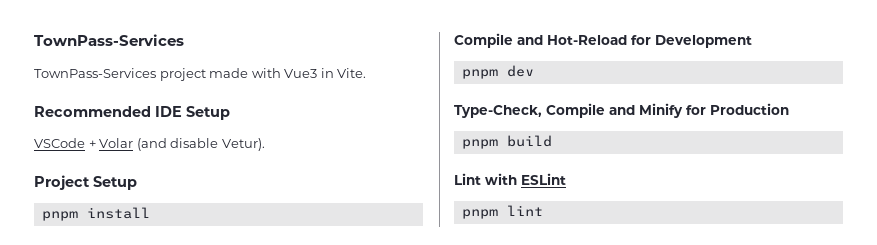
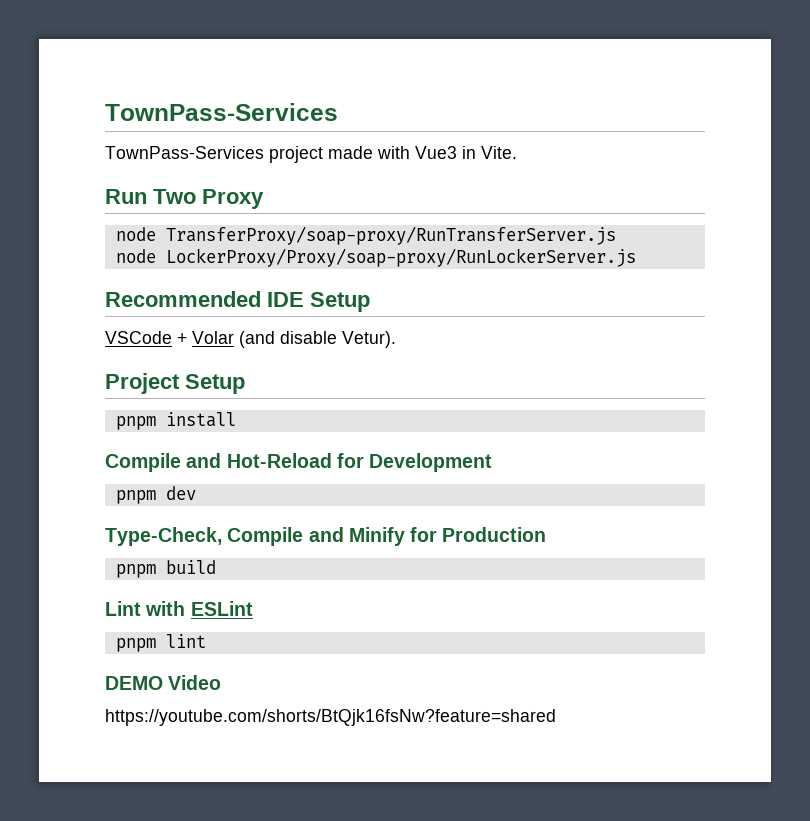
(367, 73) none -> [105,189,264,209] [115,226,616,245] [115,248,636,267] // Run Two Proxy // node TransferProxy/soap-proxy/RunTransferServer.js // node LockerProxy/Proxy/soap-proxy/RunLockerServer.js
(543, 210) none -> [105,675,222,690] [105,709,556,726] // DEMO Video // https://youtube.com/shorts/BtQjk16fsNw?feature=shared

